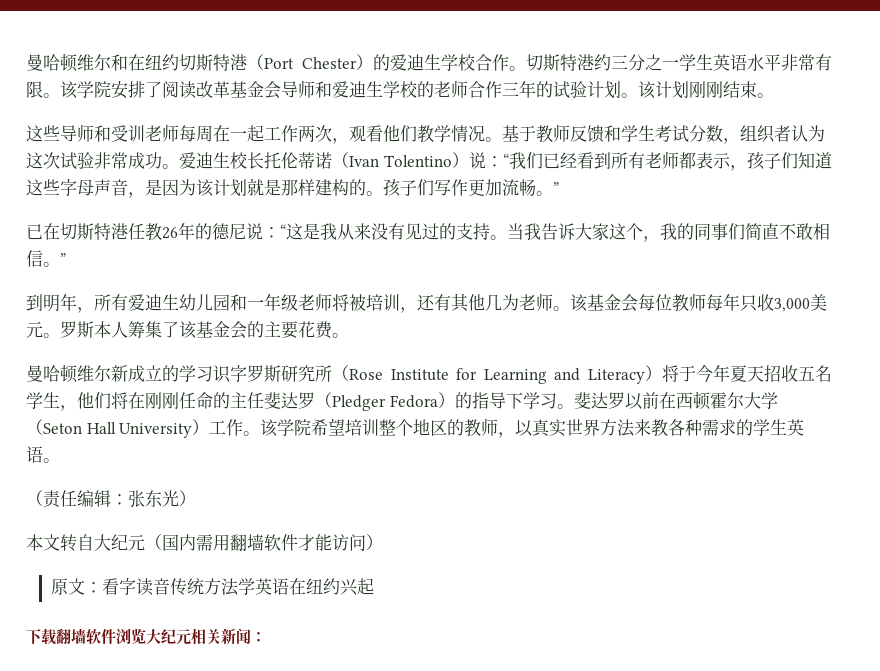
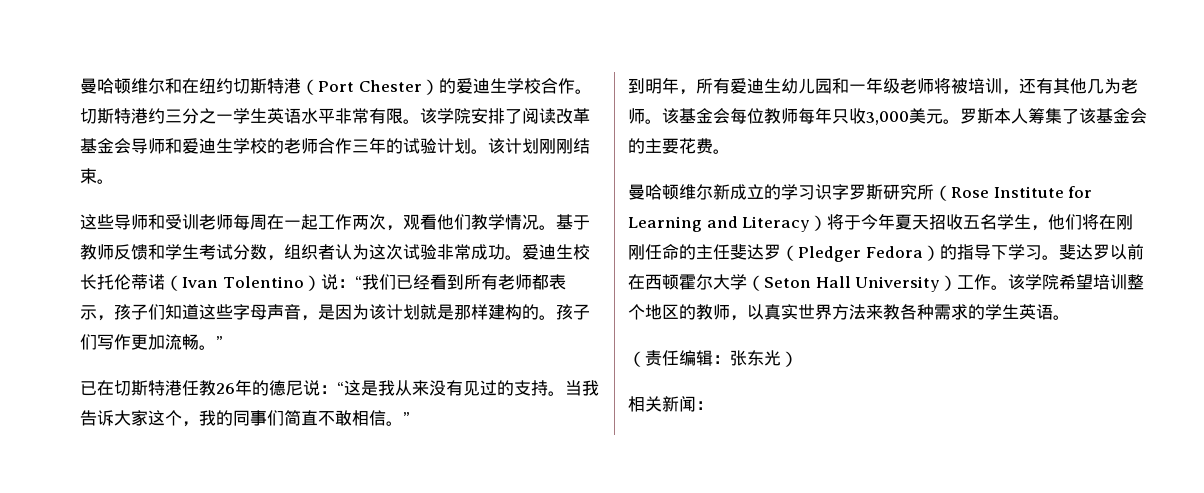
[26,534,383,552] [51,578,375,596] [26,628,191,645] 本文转自大纪元（国内需用翻墙软件才能访问） // 原文：看字读音传统方法学英语在纽约兴起 // 下载翻墙软件浏览大纪元 -> (798, 359) none

